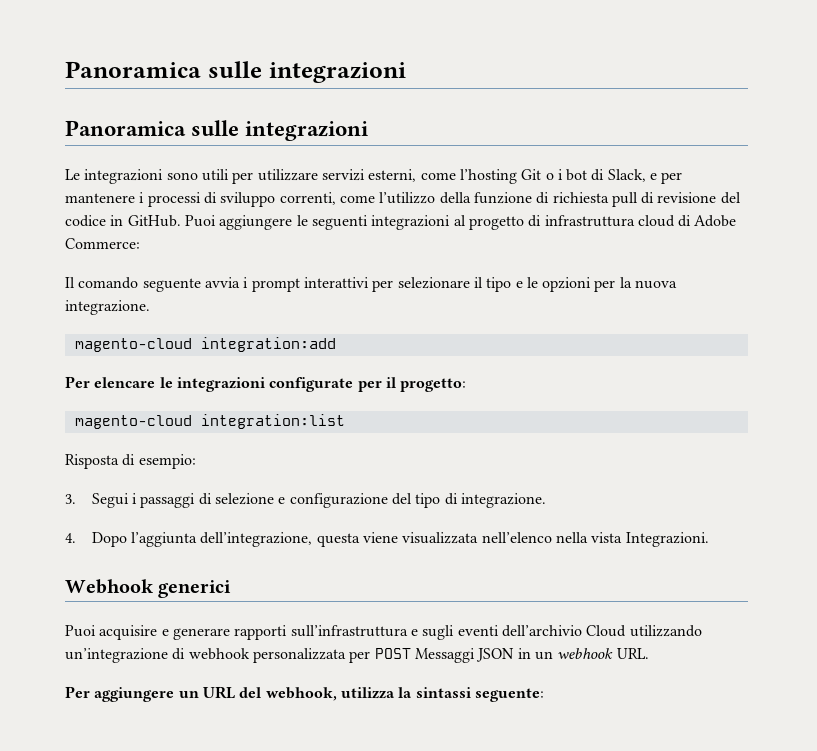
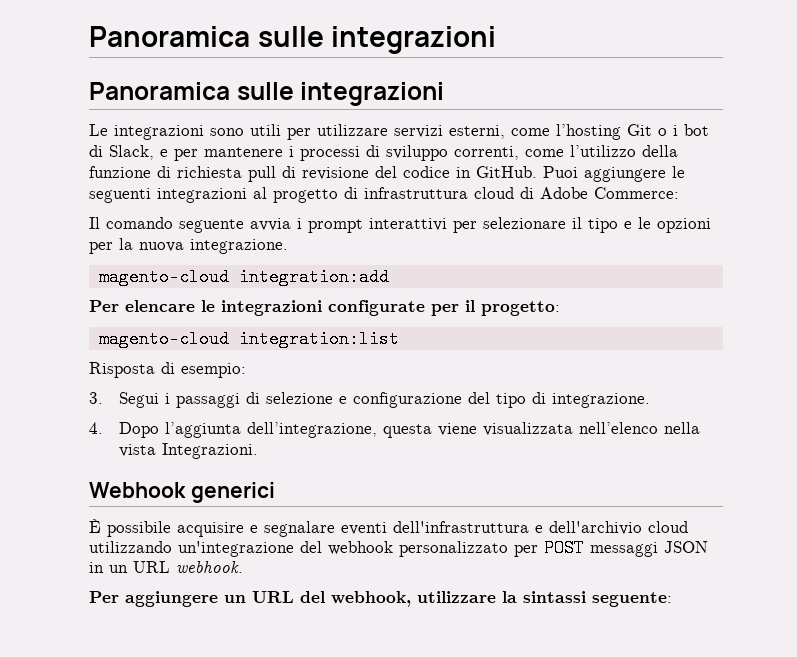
[65,625,702,640] [65,648,346,663] Puoi acquisire e generare rapporti sull’infrastruttura e sugli eventi dell’archivio Cloud utilizzando un’integrazione di webhook personalizzata -> [89,519,688,537] [89,541,508,557] È possibile acquisire e segnalare eventi dell'infrastruttura e dell'archivio cloud utilizzando un'integrazione del webhook personalizzato
[414,648,475,663] Messaggi -> [590,542,658,557] messaggi
[557,648,649,659] webhook URL. -> [133,561,243,573] URL webhook.
[340,687,395,699] utilizza -> [417,591,496,603] utilizzare

